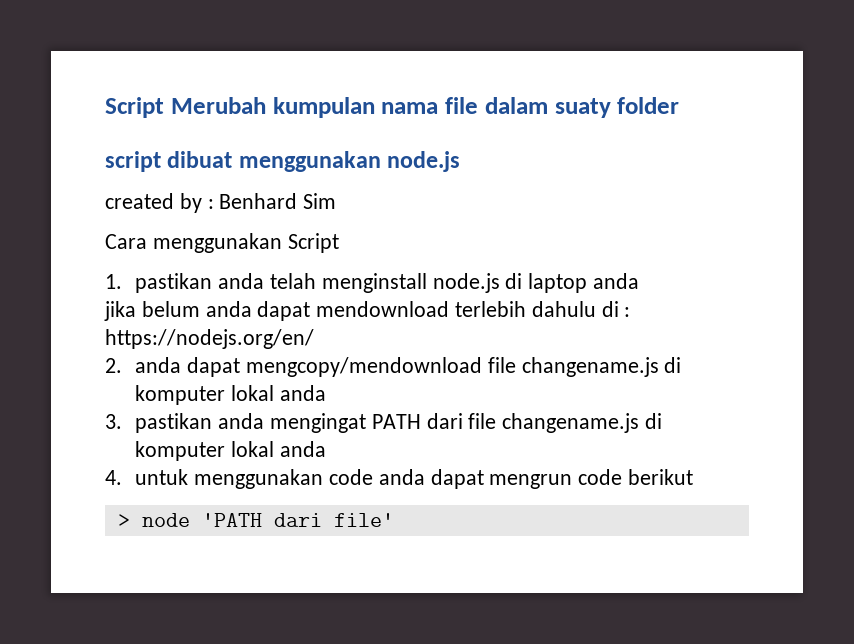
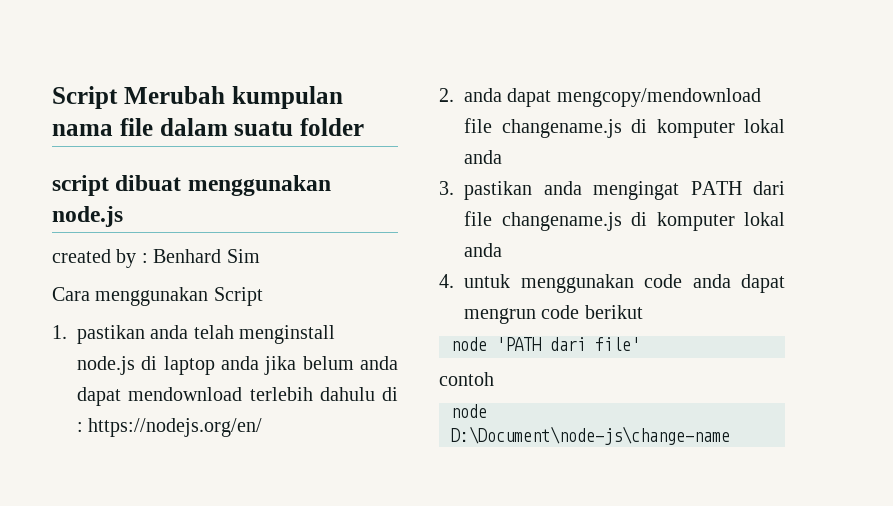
[554,98,611,118] suaty -> [234,121,294,136] suatu
(640, 281) // -> (259, 363) none
[117,514,130,527] > -> (643, 312) none
(394, 520) none -> [439,372,494,386] [451,404,487,418] [451,426,730,445] // contoh // node D:\Document\node-js\change-name

